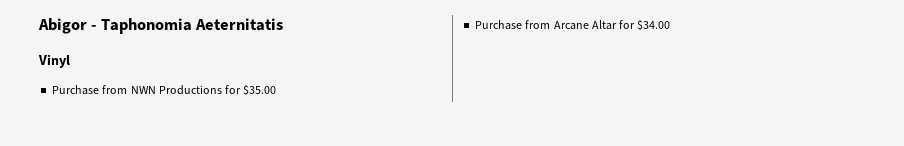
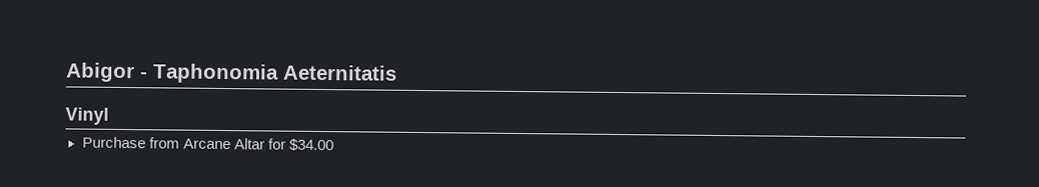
[52,85,277,95] // Purchase from NWN Productions for $35.00 -> (109, 116) none

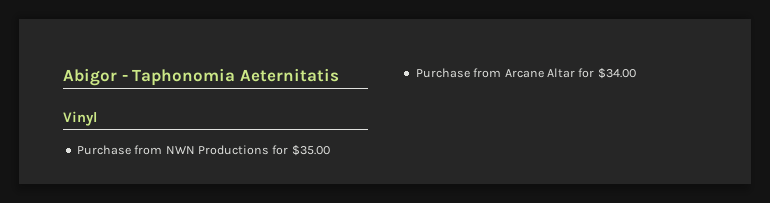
(109, 116) none -> [76,145,330,156] // Purchase from NWN Productions for $35.00

